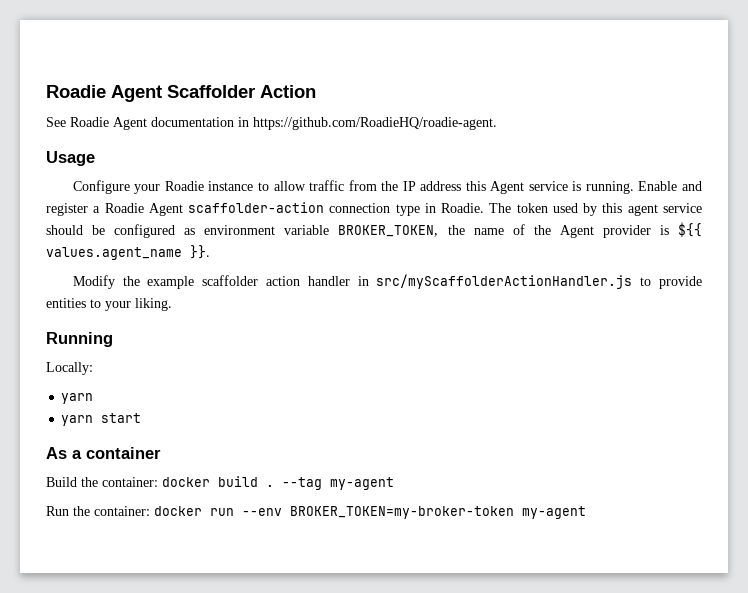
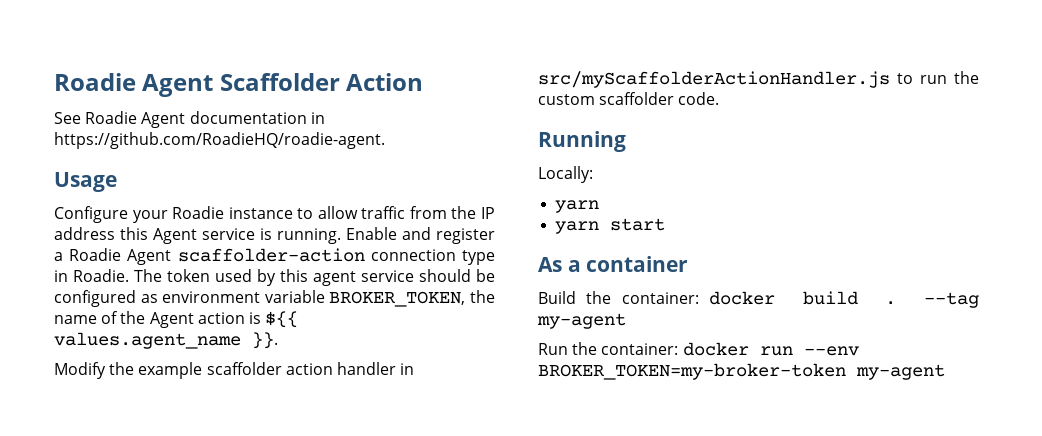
[602,225,651,238] provider -> [197,312,245,324] action
[659,276,702,289] [46,298,172,311] provide entities to your liking. -> [920,71,979,84] [538,92,720,105] run the custom scaffolder code.

